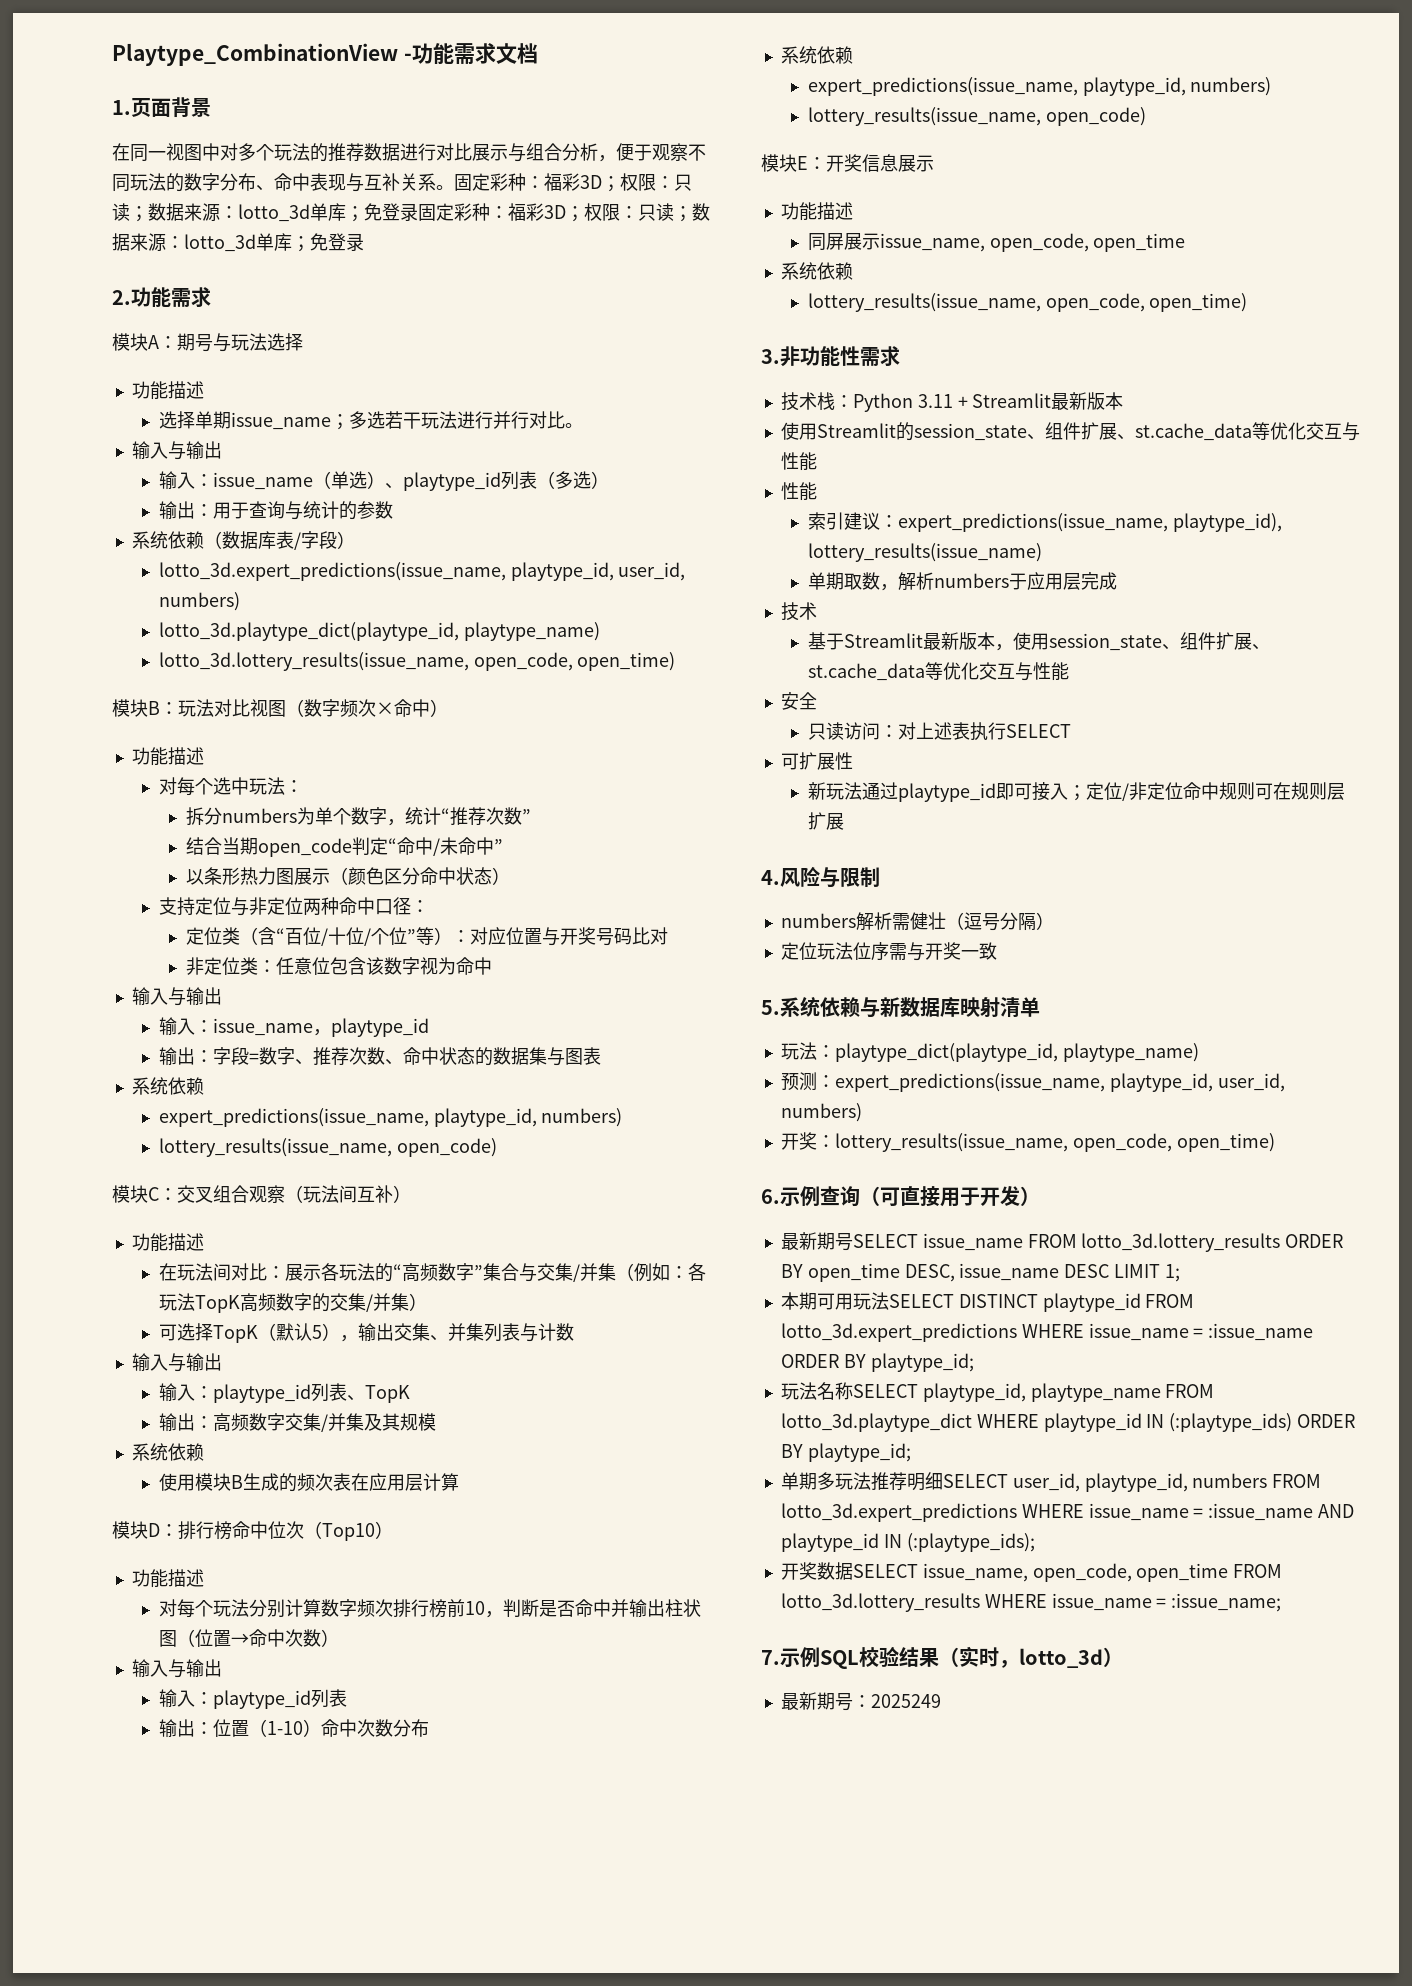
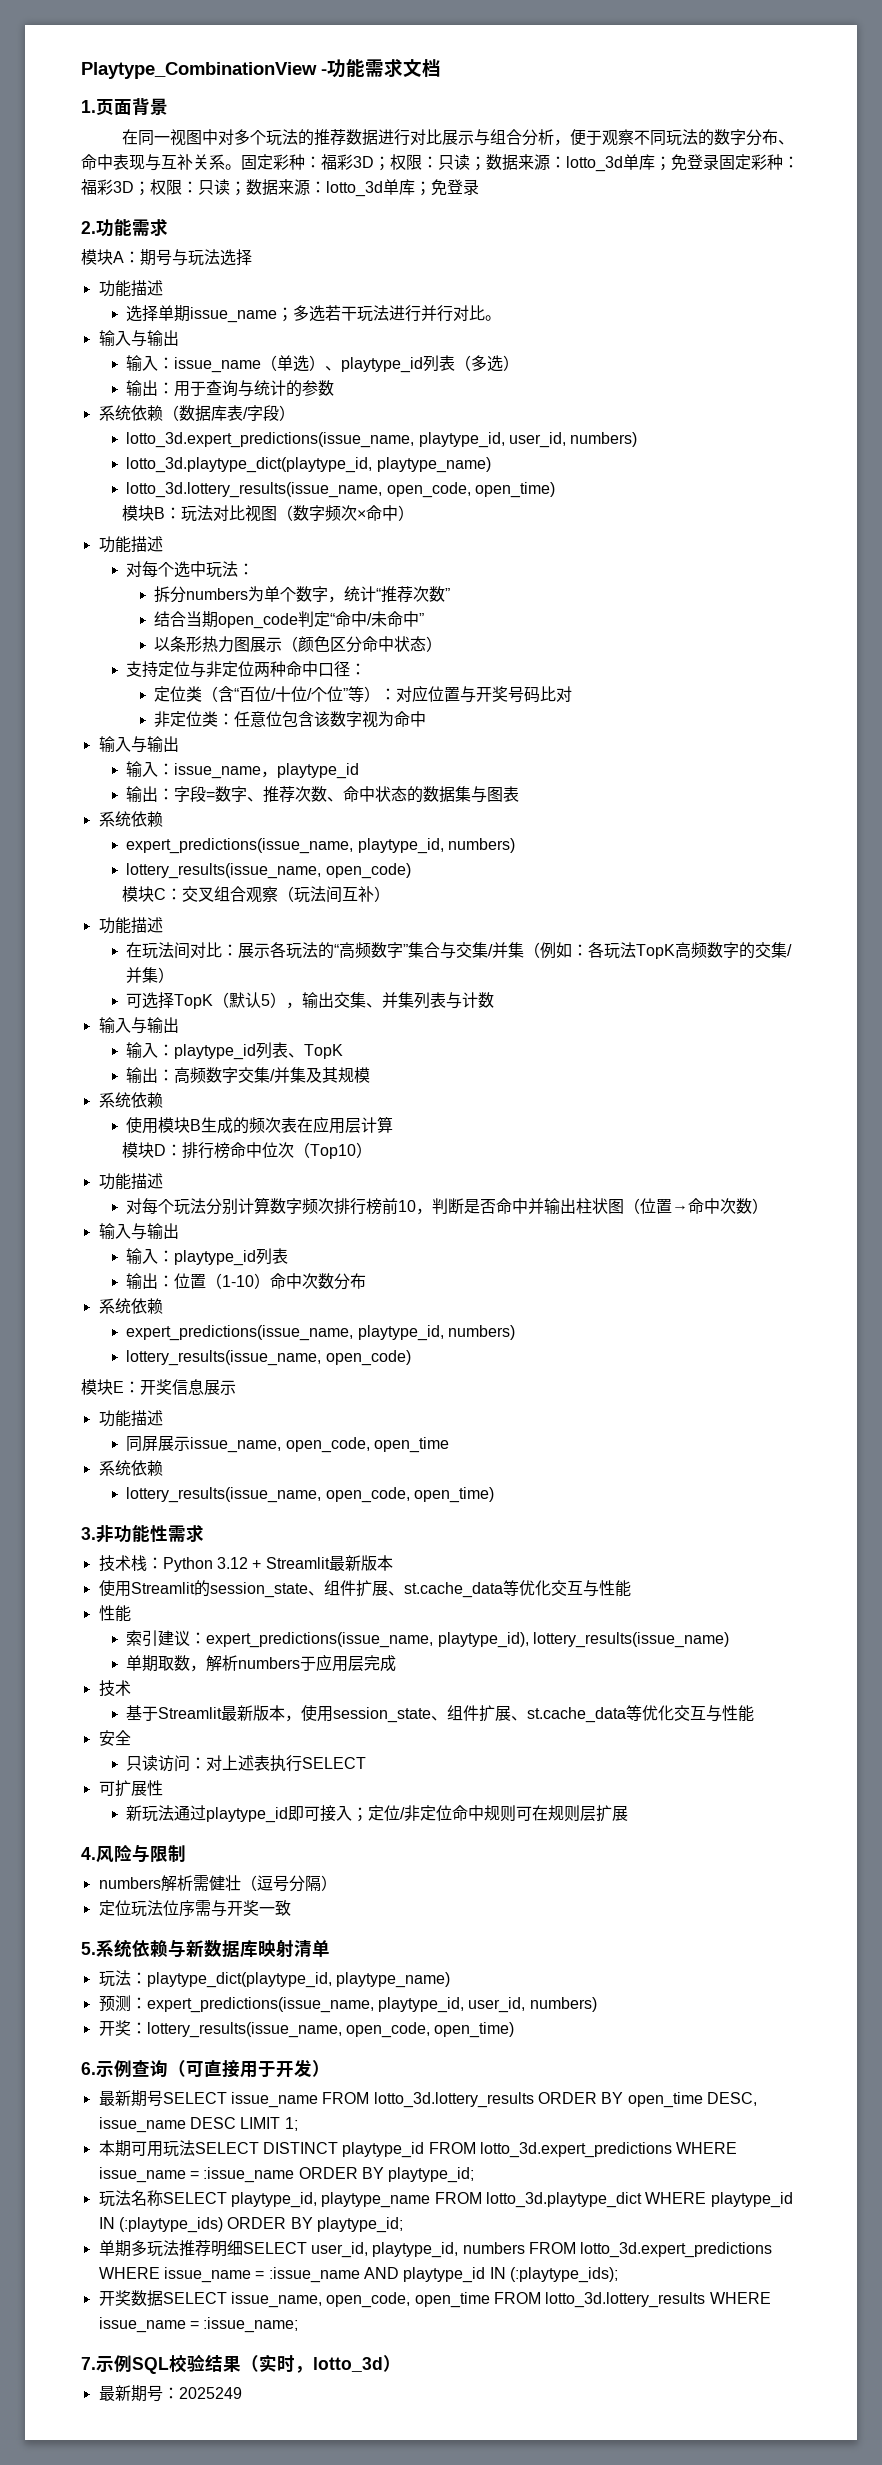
[917,394,953,408] 3.11 -> [216,1557,248,1569] 3.12

